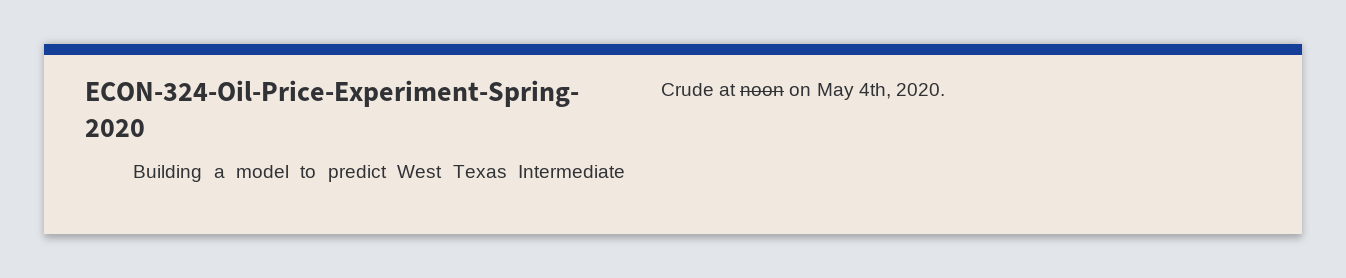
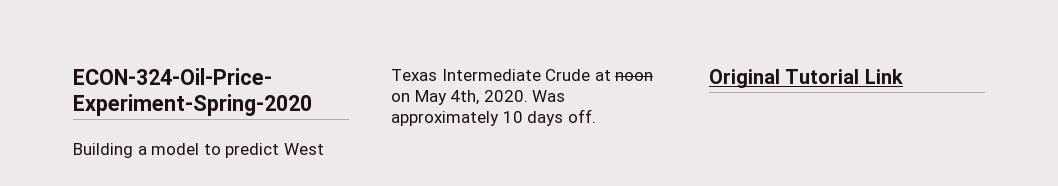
(945, 89) none -> [532,90,566,102] [391,109,596,126] [709,69,903,88] Was approximately 10 days off. // Original Tutorial Link

